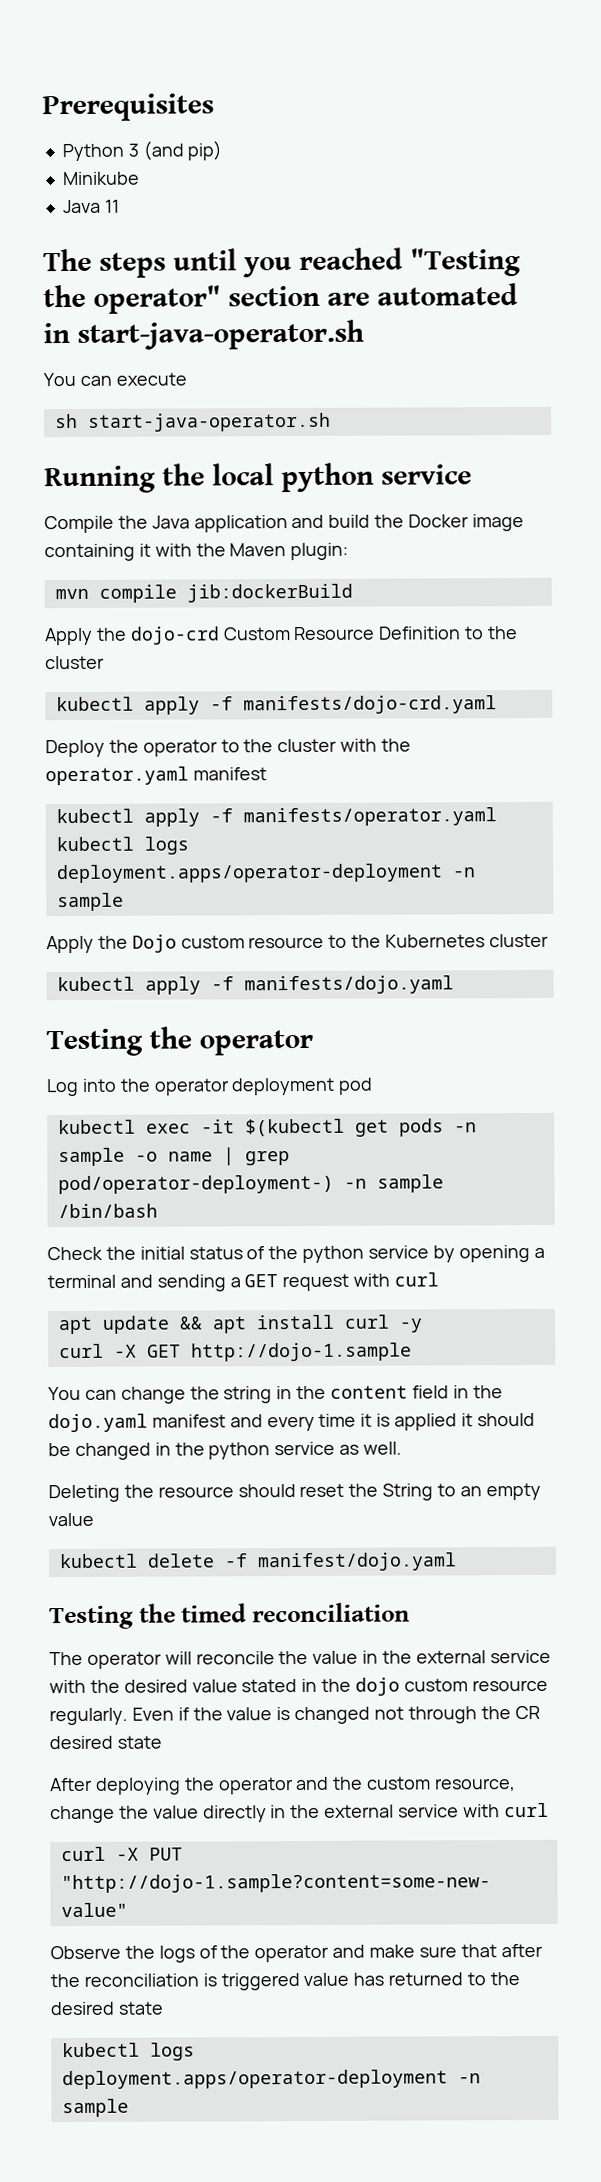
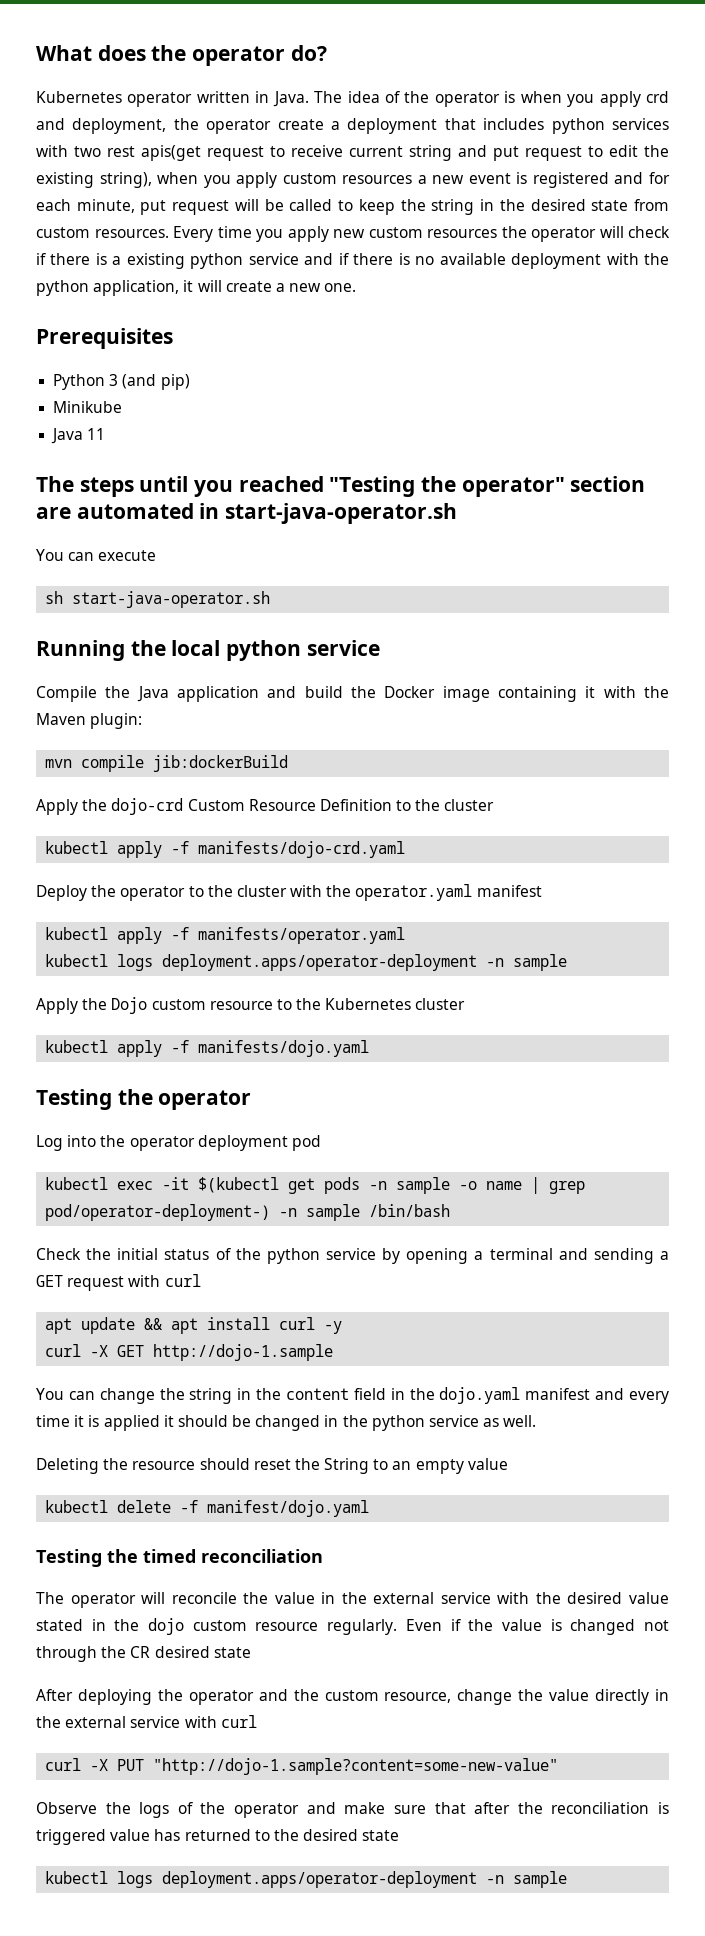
(42, 107) none -> [36,45,327,66] [36,91,670,107] [36,118,669,134] [36,145,669,161] [36,172,671,188] [36,199,669,215] [36,226,670,242] [36,253,670,269] [36,280,357,296] What does the operator do? // Kubernetes operator written in Java. The idea of the operator is when you apply crd and deployment, the operator create a deployment that includes python services with two rest apis(get request to receive current string and put request to edit the existing string), when you apply custom resources a new event is registered and for each minute, put request will be called to keep the string in the desired state from custom resources. Every time you apply new custom resources the operator will check if there is a existing python service and if there is no available deployment with the python application, it will create a new one. //

